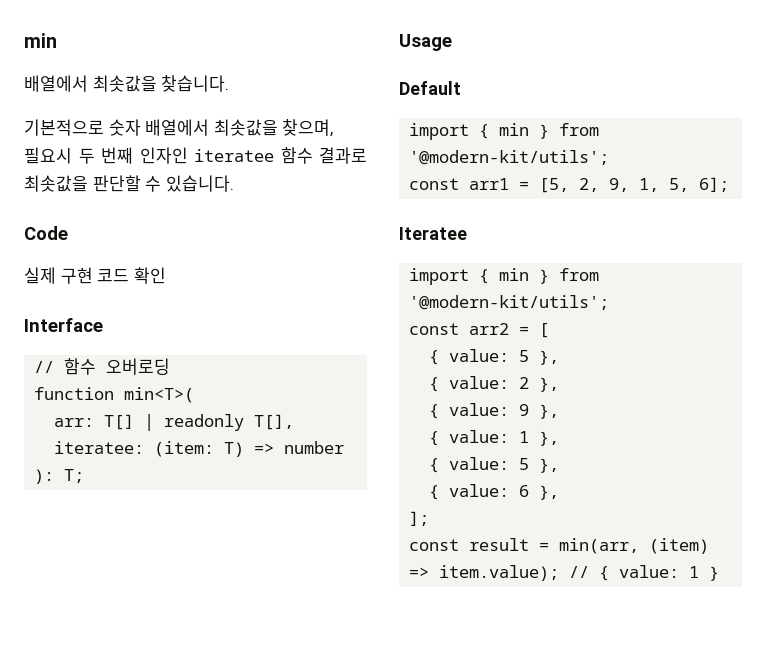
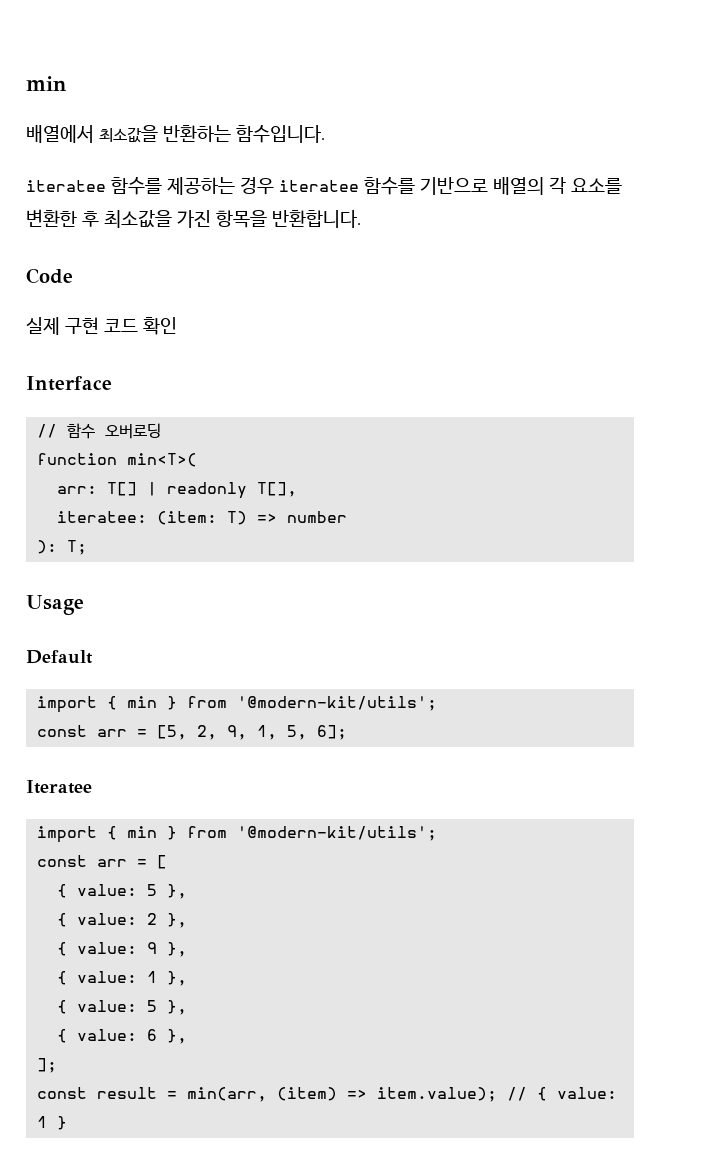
[92,75,230,92] [24,119,334,137] [24,147,367,164] [24,175,234,192] 최솟값을 찾습니다. // 기본적으로 숫자 배열에서 최솟값을 찾으며, 필요시 두 번째 인자인 iteratee 함수 결과로 최솟값을 판단할 수 있습니다. -> [99,125,325,143] [26,177,622,195] [26,209,361,228] 최소값을 반환하는 함수입니다. // iteratee 함수를 제공하는 경우 iteratee 함수를 기반으로 배열의 각 요소를 변환한 후 최소값을 가진 항목을 반환합니다.
[469,178,510,190] arr1 -> [97,729,128,737] arr
[469,323,510,335] arr2 -> [97,859,128,867] arr

